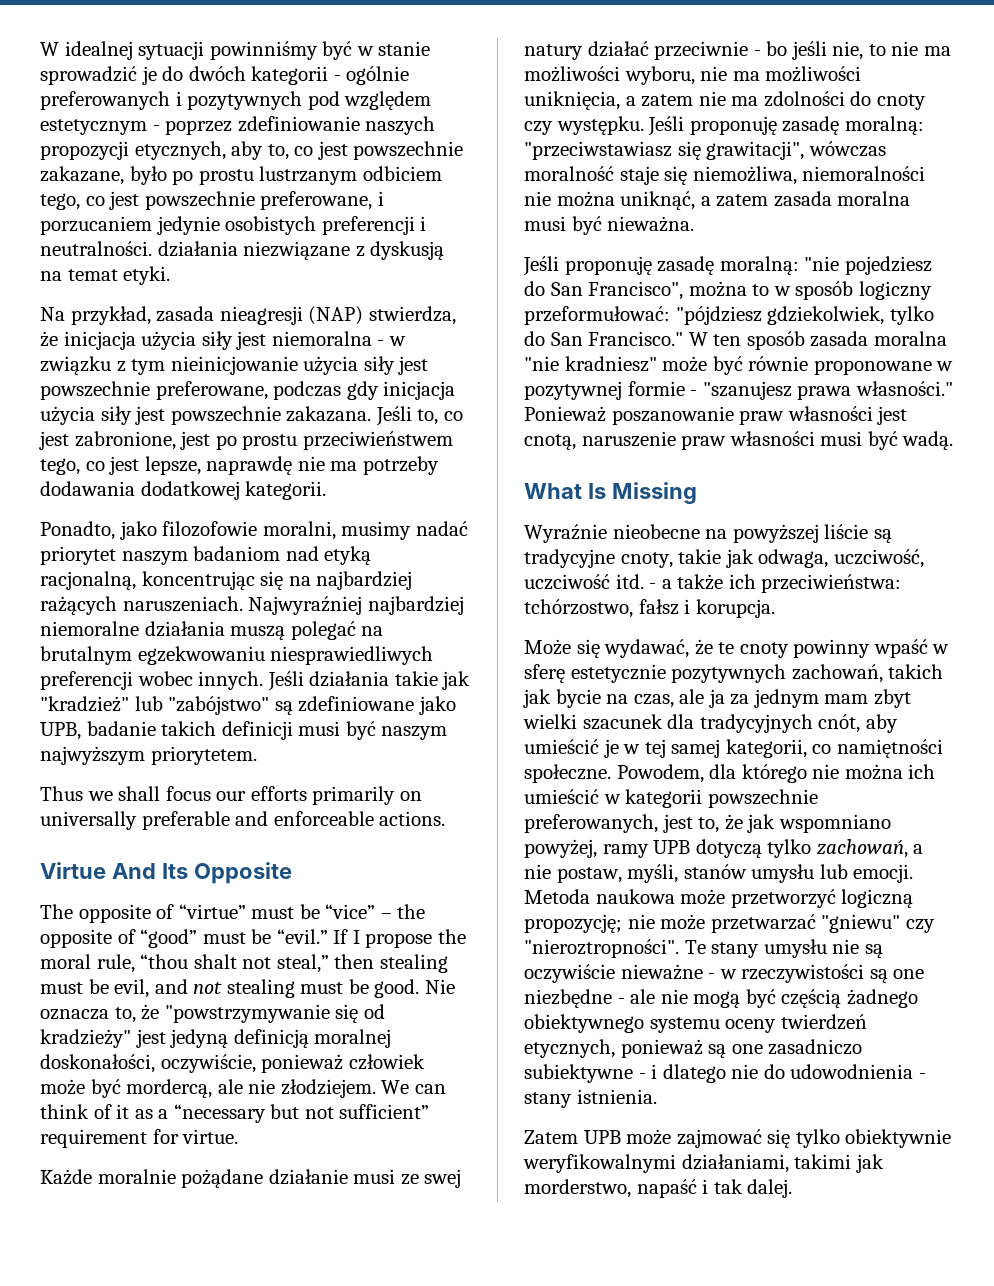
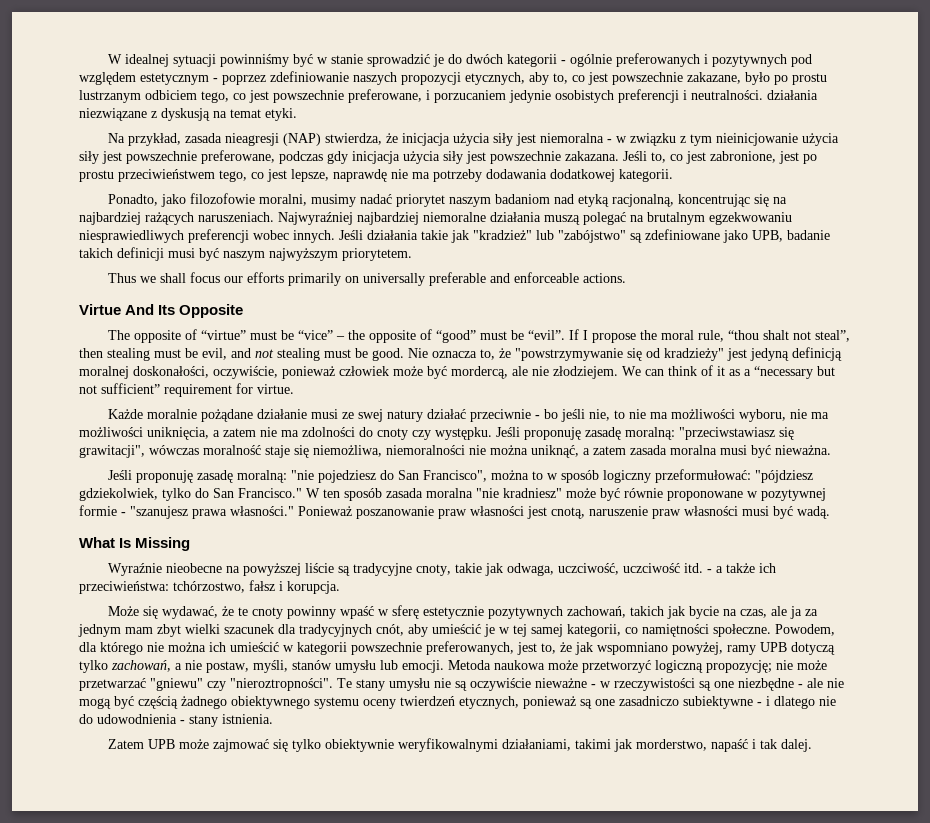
[276,929,328,944] “evil.” -> [527,330,565,340] “evil”.
[276,954,329,973] steal,” -> [814,330,850,342] steal”,

